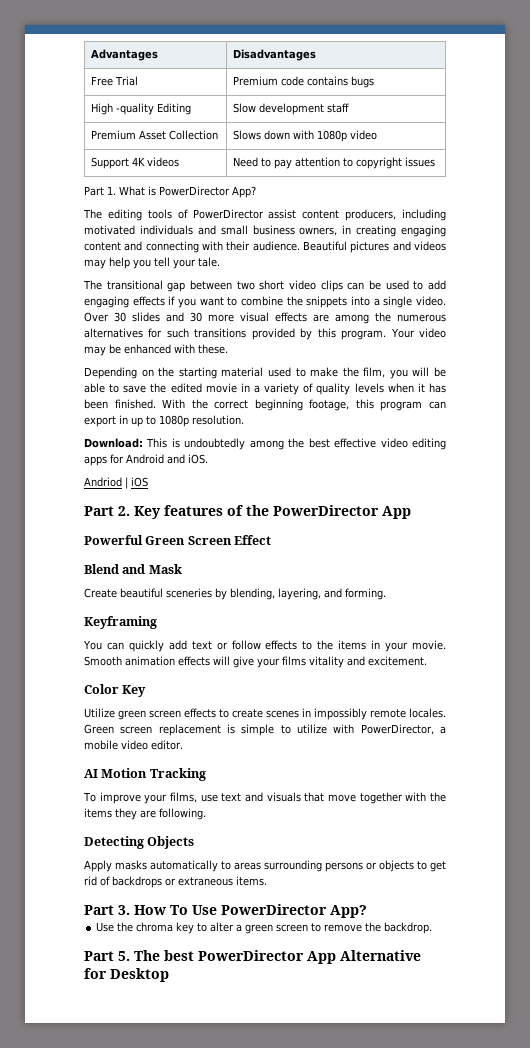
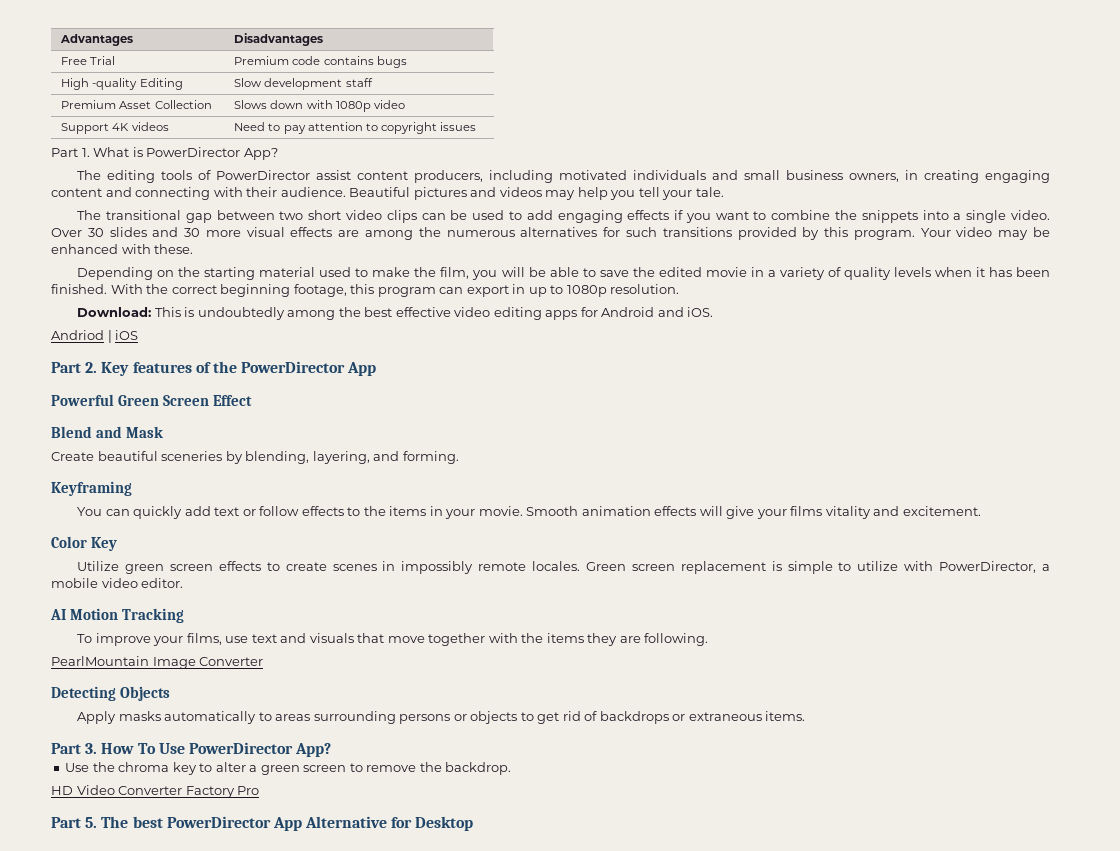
(206, 814) none -> [51,656,264,669] // PearlMountain Image Converter
(433, 928) none -> [51,785,260,798] // HD Video Converter Factory Pro

